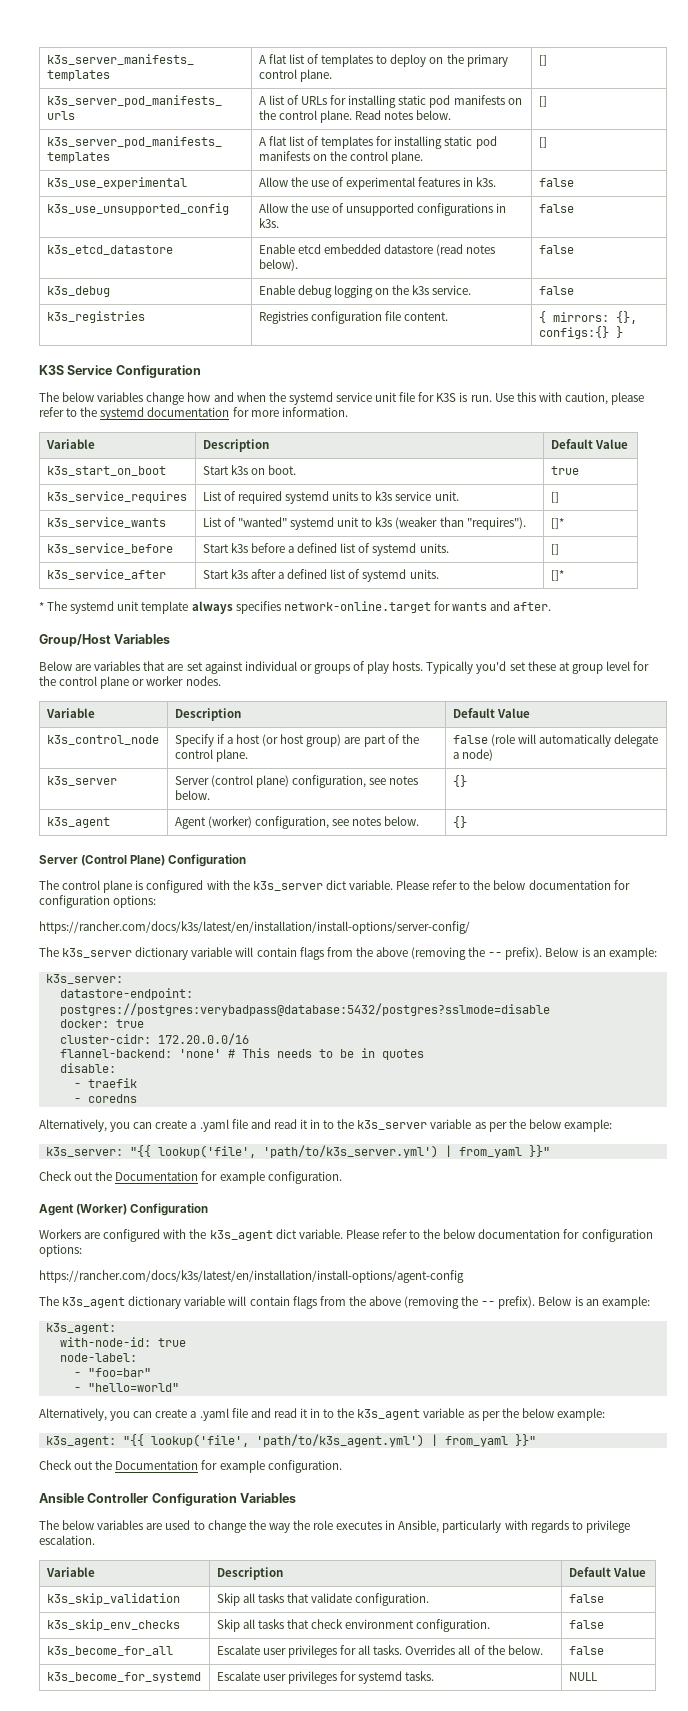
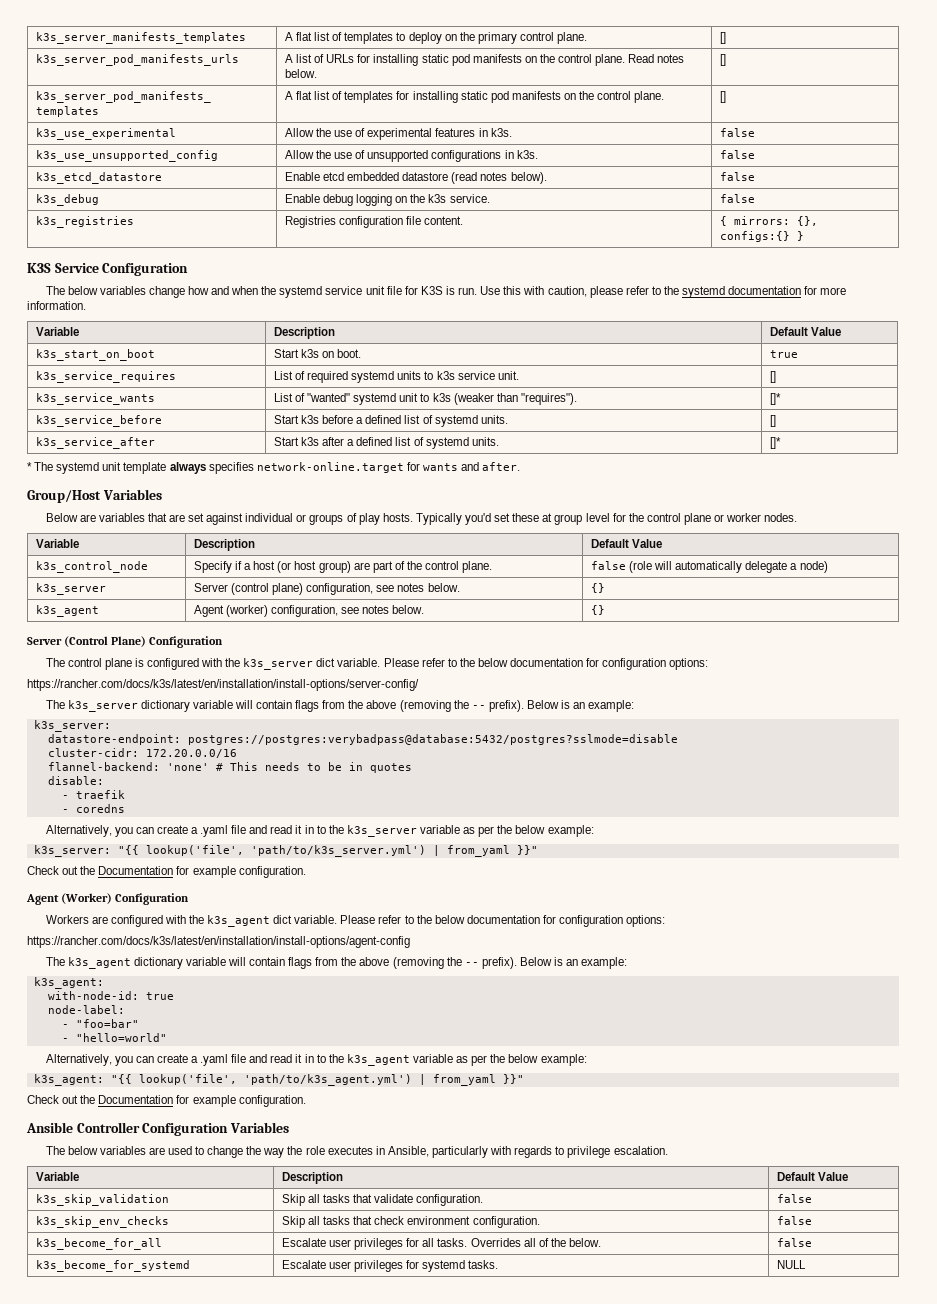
[59,1019,144,1028] // docker: true -> (678, 739) none

